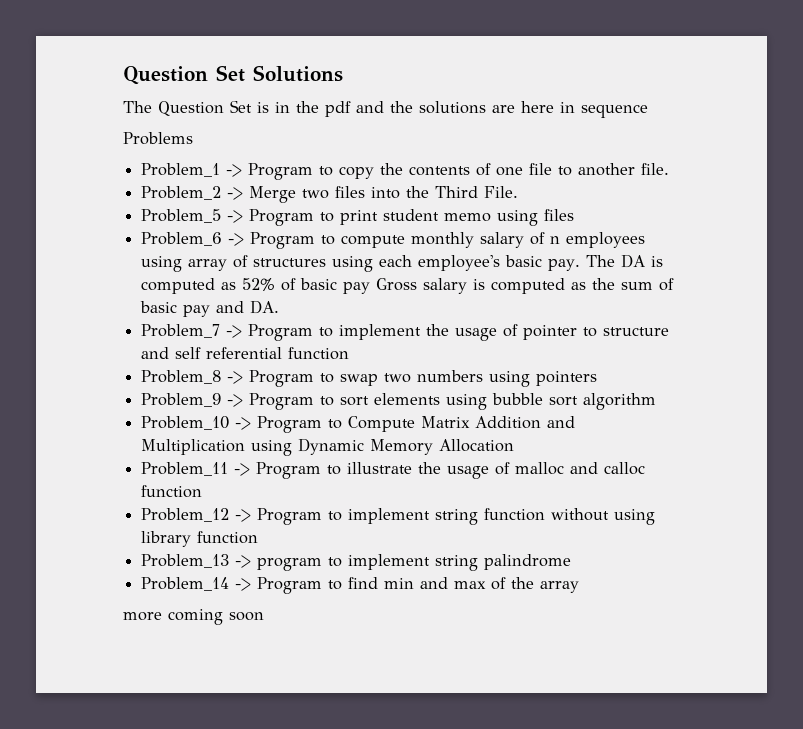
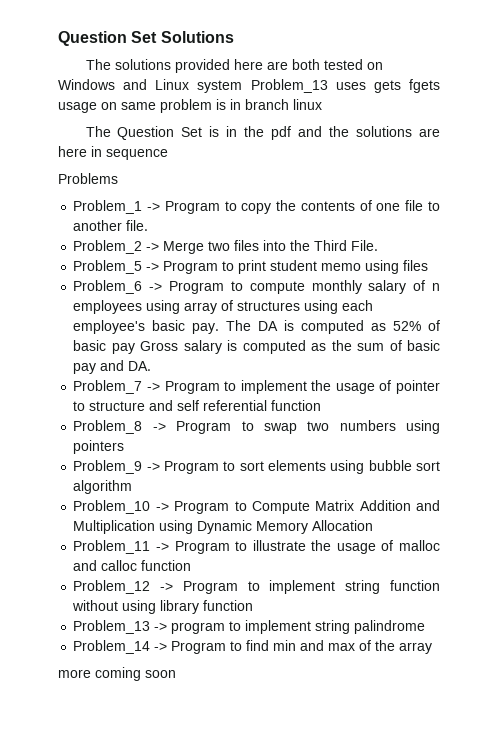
(343, 73) none -> [85,59,383,73] [58,79,441,93] [58,99,322,113] // The solutions provided here are both tested on Windows and Linux system Problem_13 uses gets fgets usage on same problem is in branch linux

